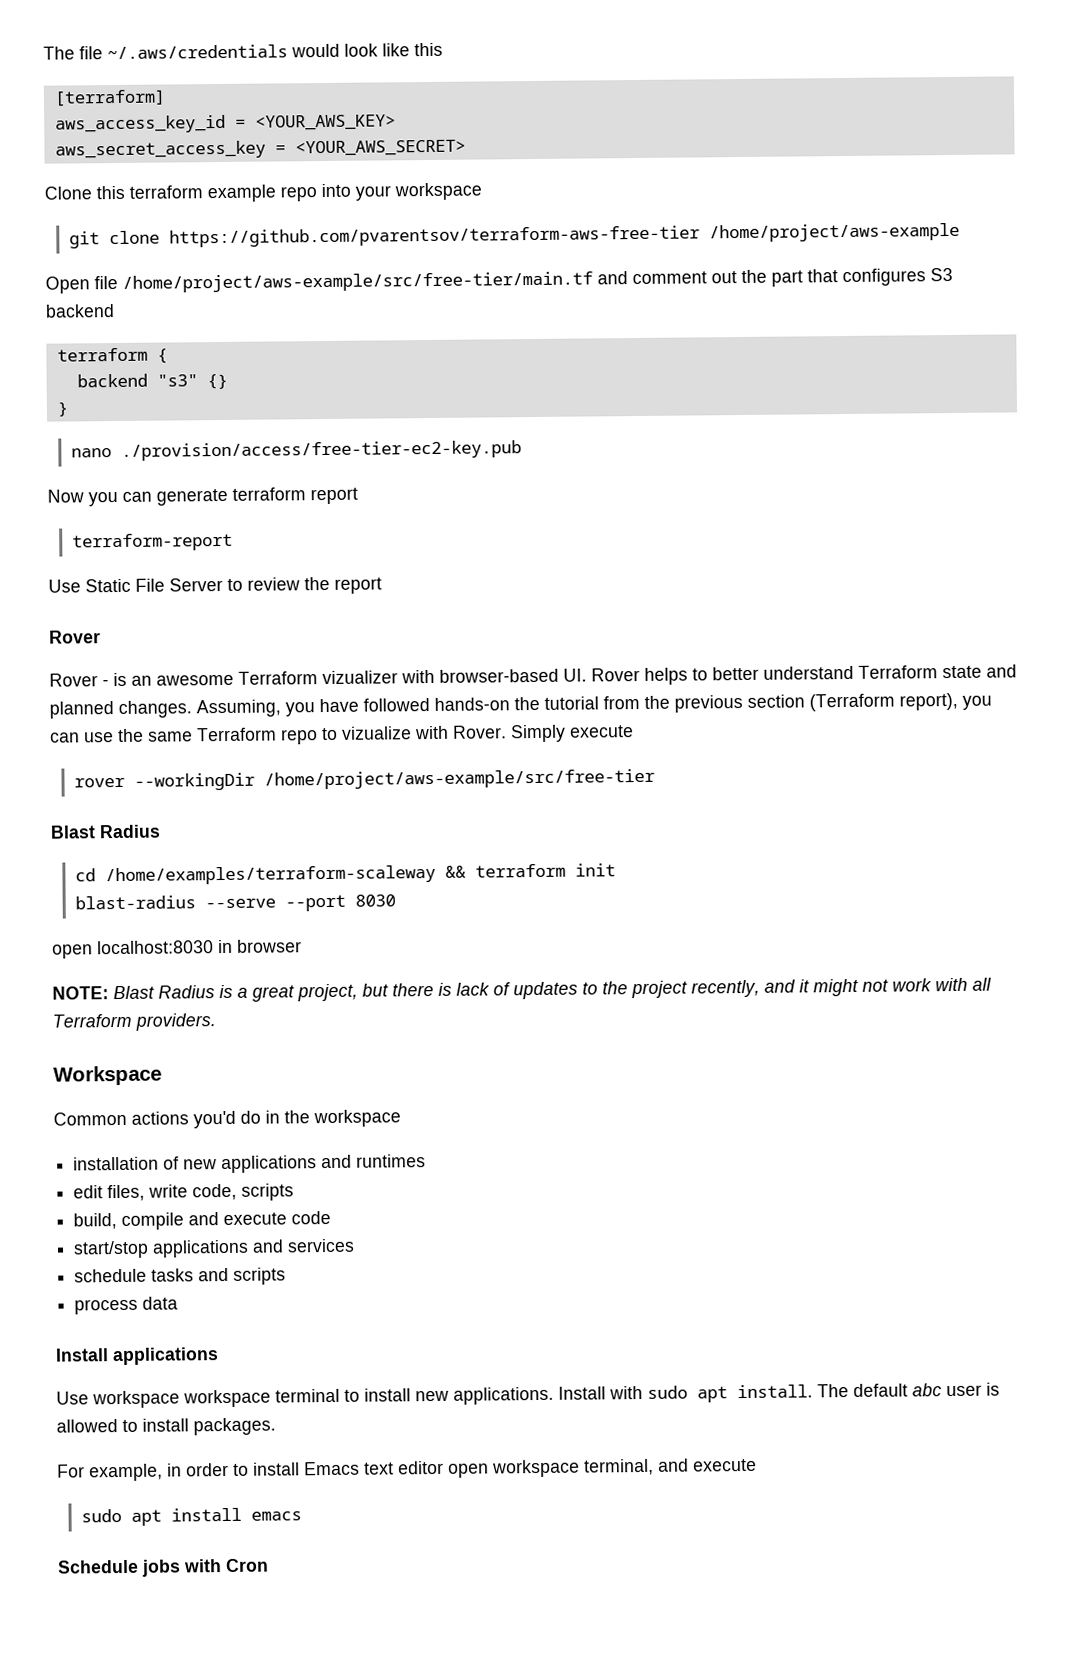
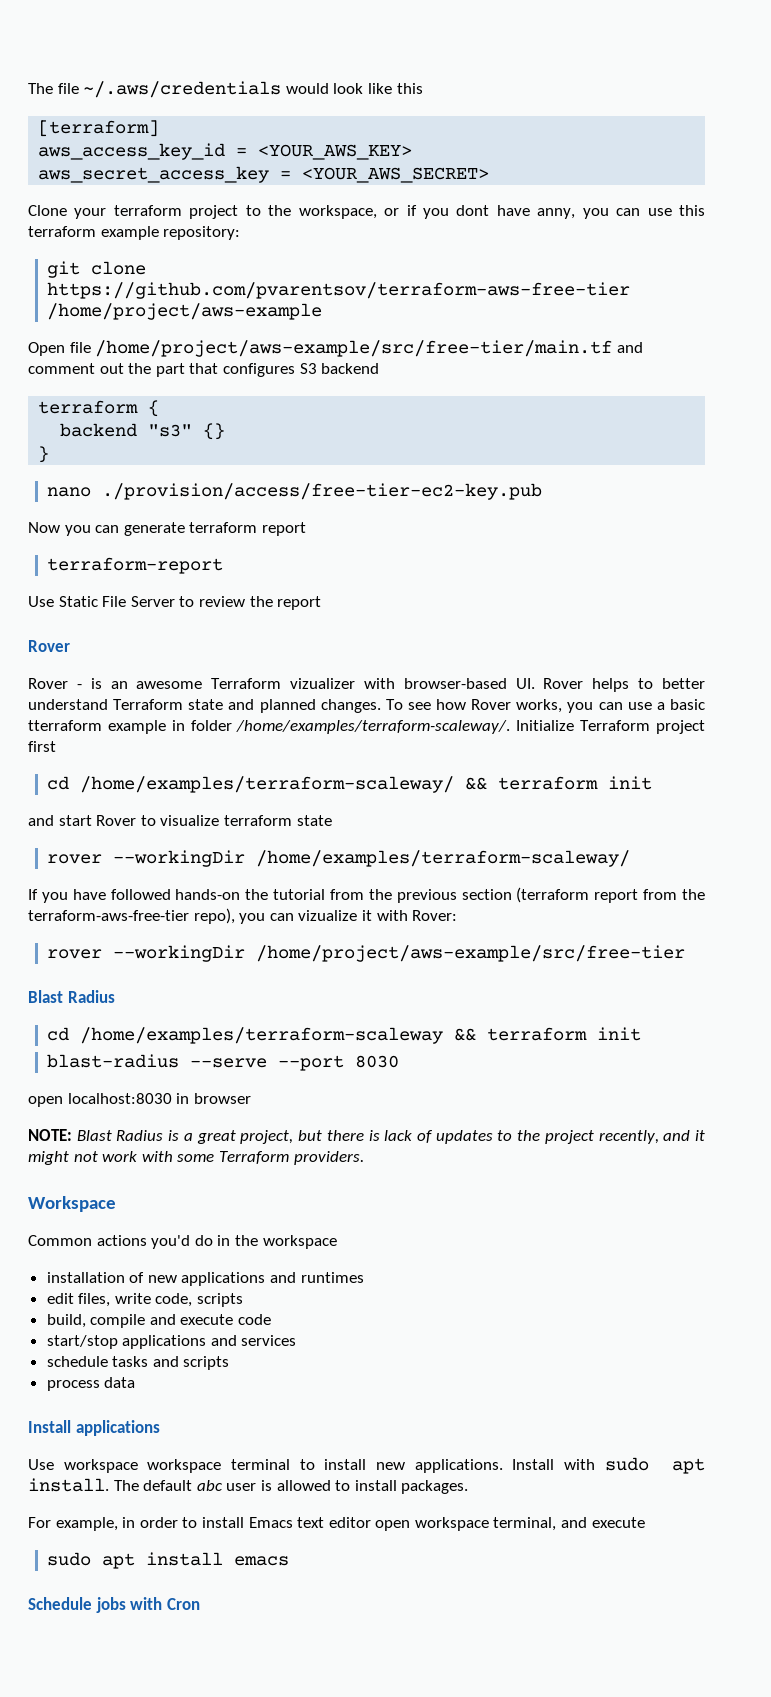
[96,182,482,203] this terraform example repo into your workspace -> [74,205,705,219] [28,226,241,240] your terraform project to the workspace, or if you dont have anny, you can use this terraform example repository:
[196,699,281,718] Assuming, -> [385,699,705,713] [28,720,705,734] [28,741,56,752] [47,776,653,793] [28,815,332,826] [47,850,631,867] [28,889,38,900] To see how Rover works, you can use a basic tterraform example in folder /home/examples/terraform-scaleway/. Initialize Terraform project first // cd /home/examples/terraform-scaleway/ && terraform init // and start Rover to visualize terraform state // rover --workingDir /home/examples/terraform-scaleway/ // If
[809,692,992,712] [50,724,634,745] (Terraform report), you can use the same Terraform repo to vizualize with Rover. Simply execute -> [516,887,705,903] [28,908,458,924] (terraform report from the terraform-aws-free-tier repo), you can vizualize it with Rover:
[972,977,992,991] all -> [177,1154,215,1162] some

